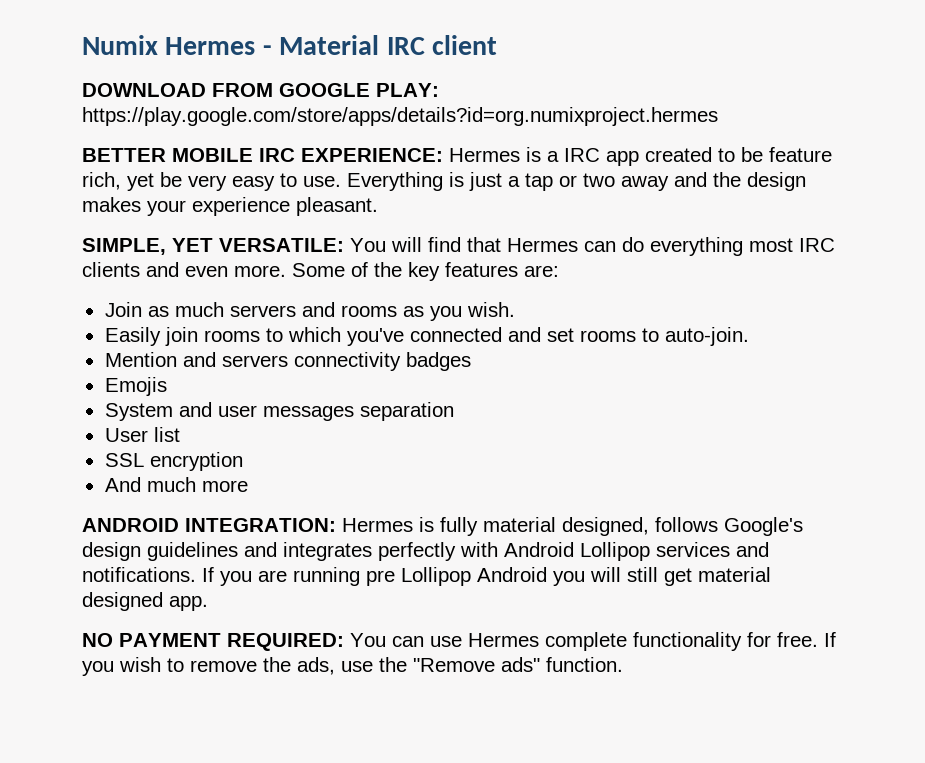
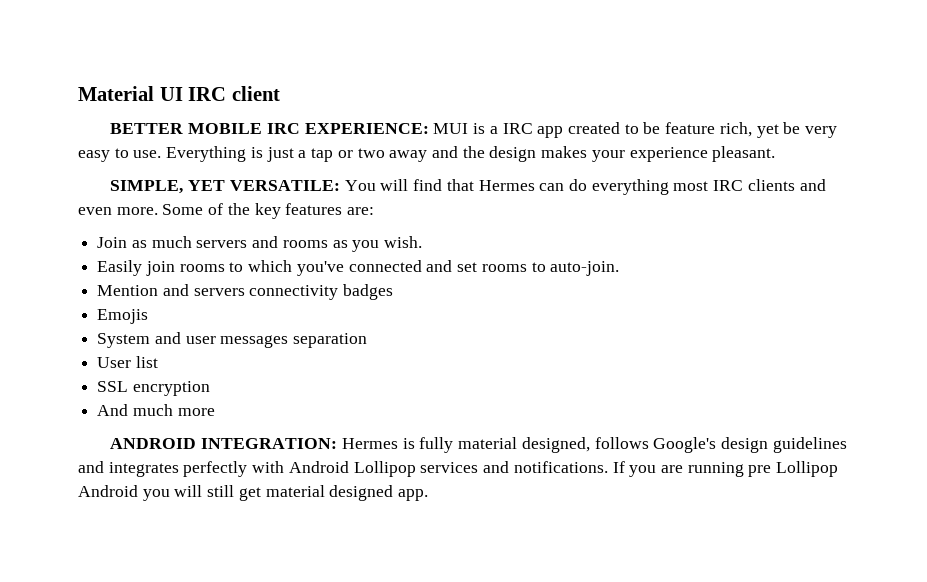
[82,35,498,55] [82,83,439,97] [82,107,718,126] Numix Hermes - Material IRC client // DOWNLOAD FROM GOOGLE PLAY: https://play.google.com/store/apps/details?id=org.numixproject.hermes -> [78,86,280,101] Material UI IRC client
[449,148,520,162] Hermes -> [433,123,469,134] MUI
[82,632,836,651] [82,657,623,676] // NO PAYMENT REQUIRED: You can use Hermes complete functionality for free. If you wish to remove the ads, use the "Remove ads" function. -> (429, 495) none

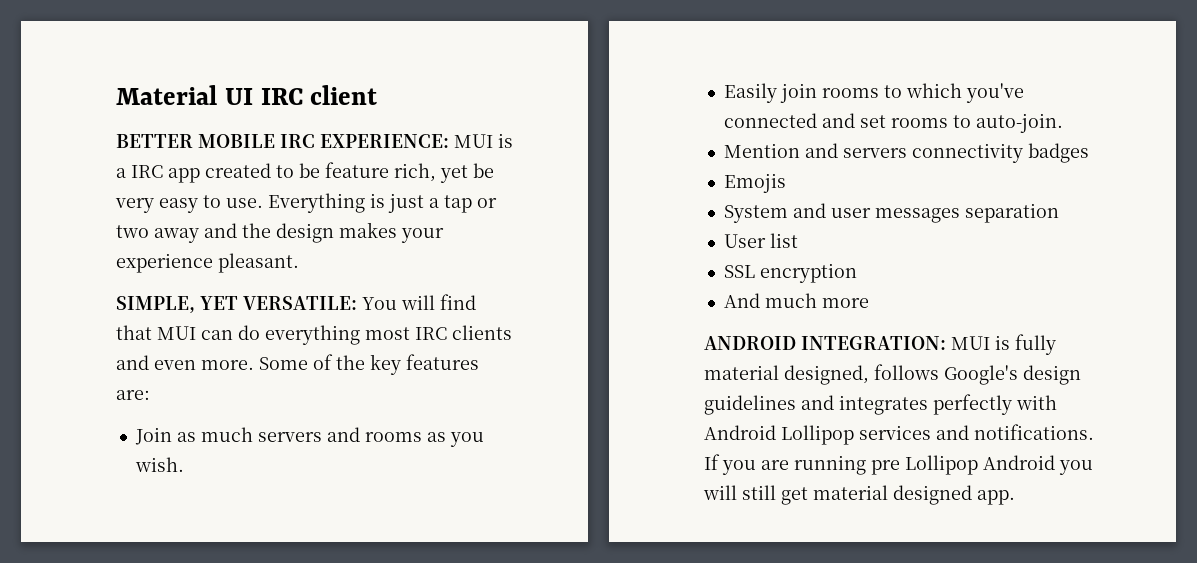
[478,180,535,191] Hermes -> [157,326,196,340] MUI
[341,438,398,449] Hermes -> [951,336,990,350] MUI

